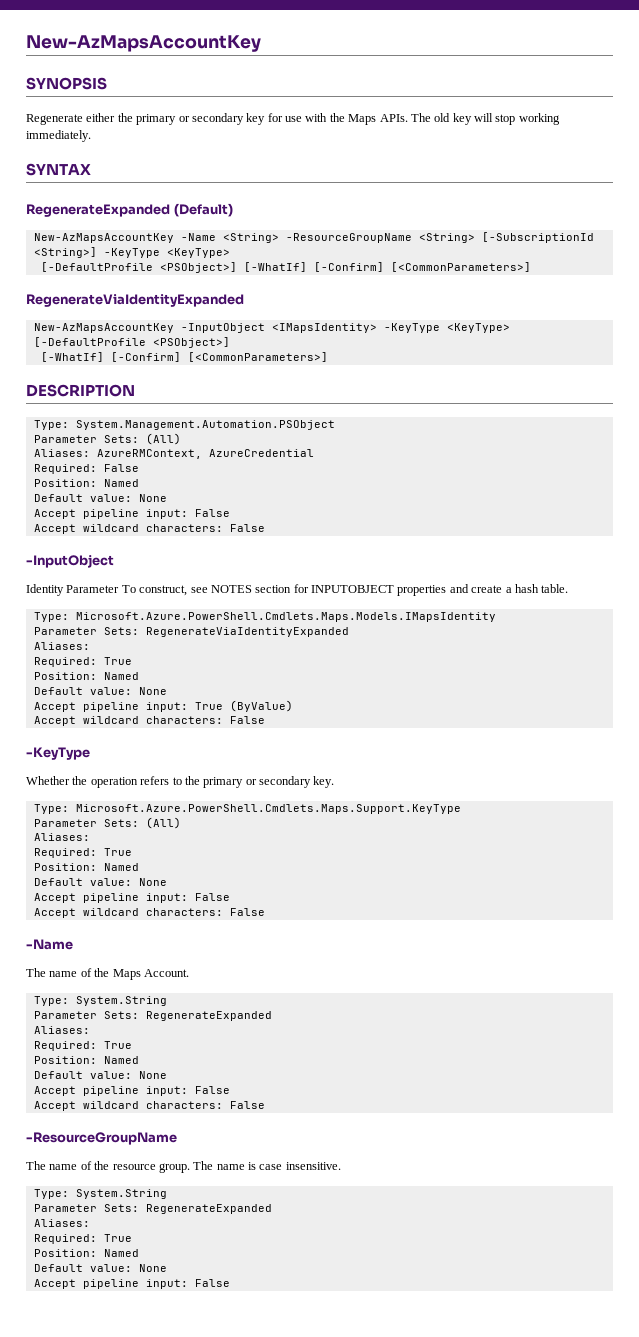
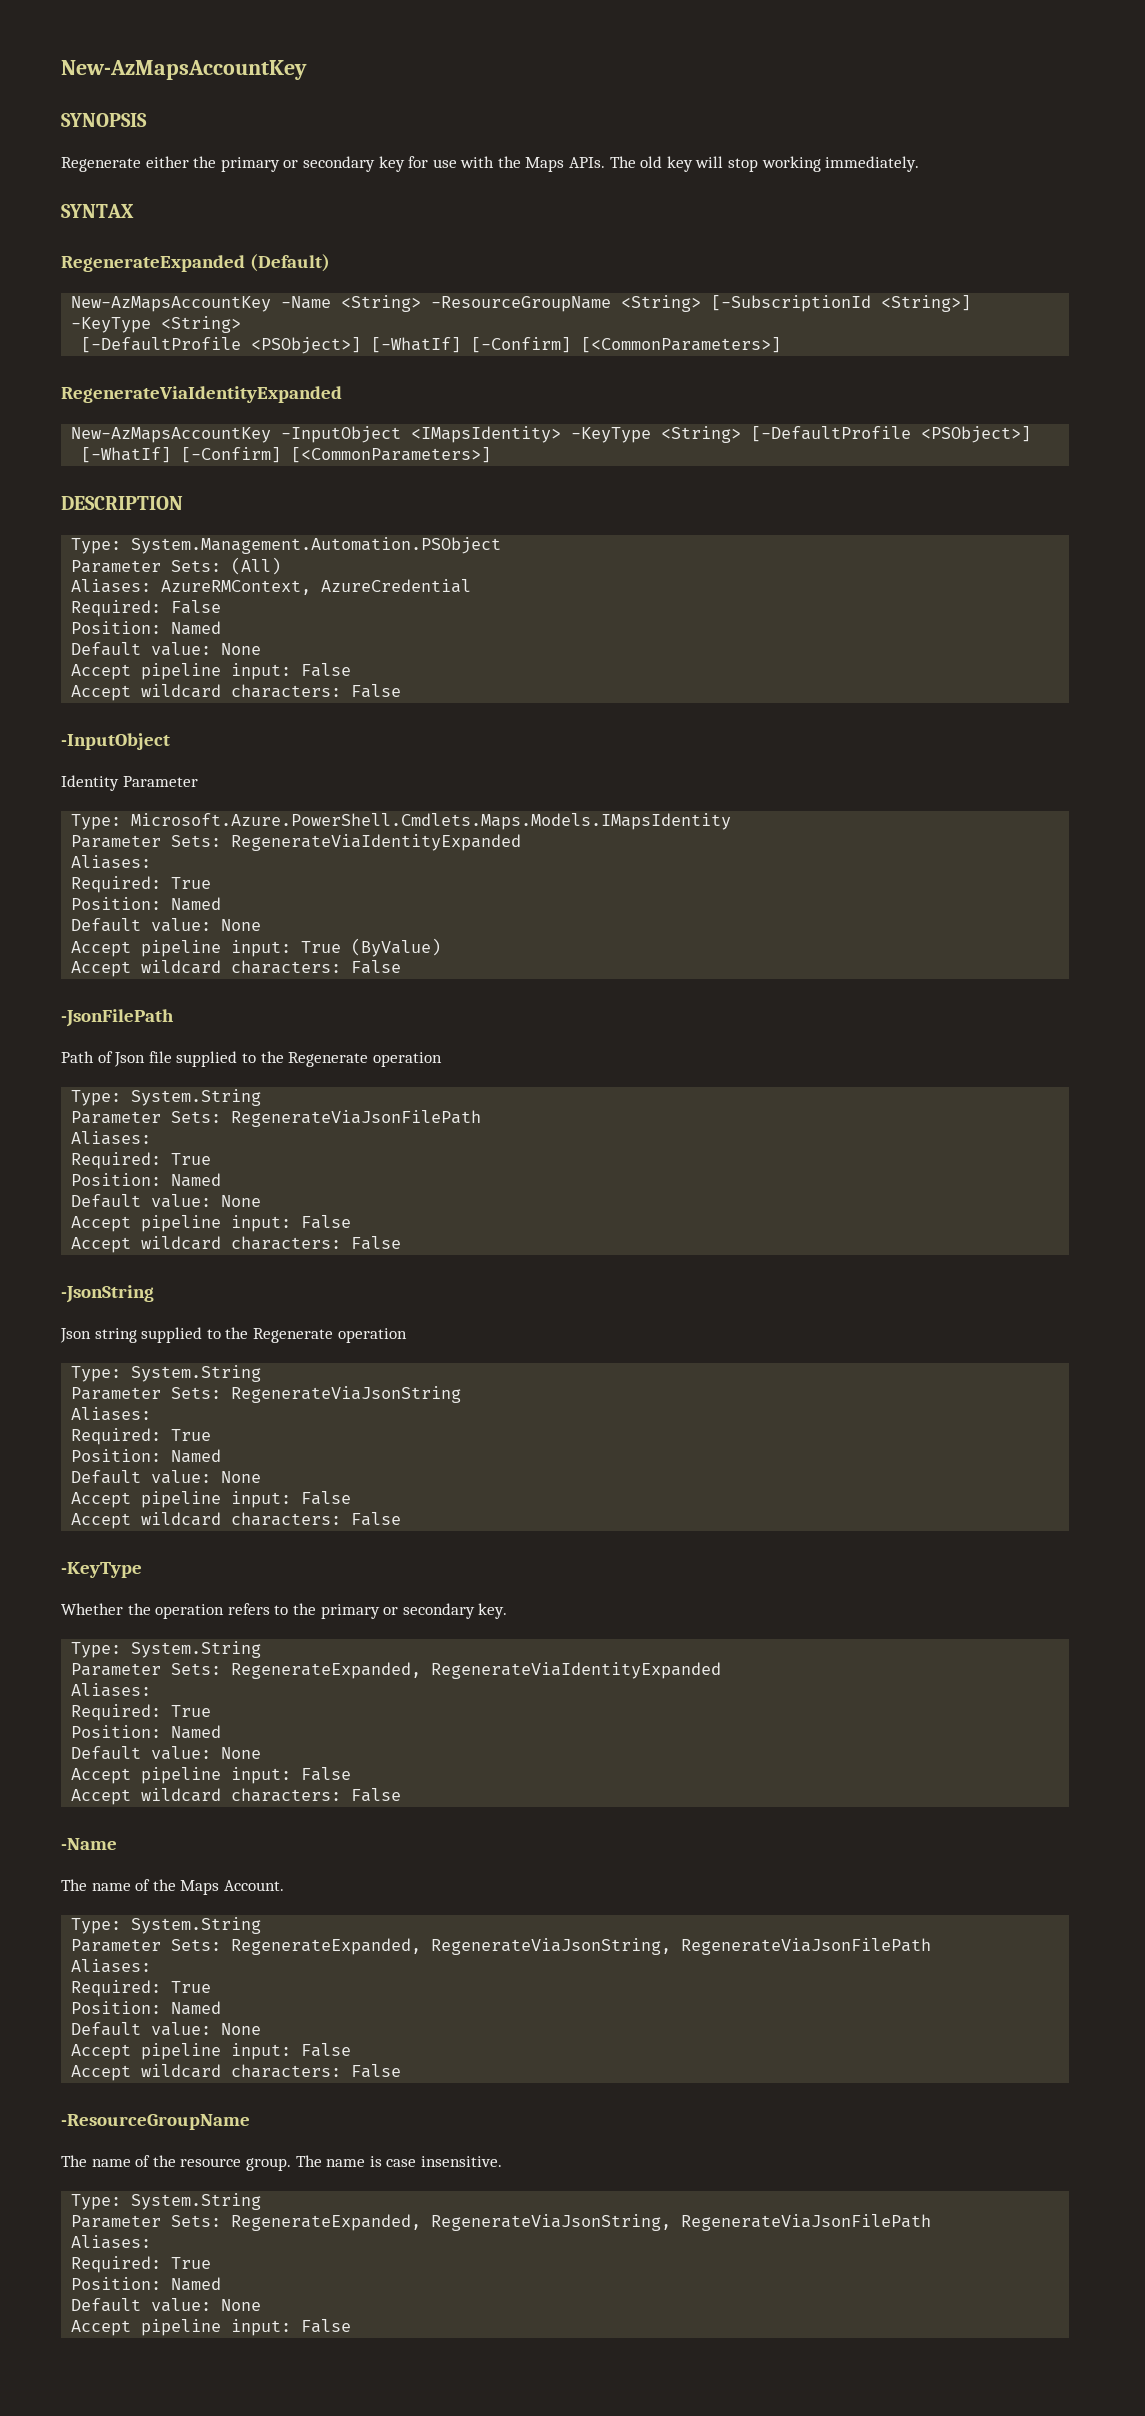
[166,248,230,258] <KeyType> -> [161,316,242,333] <String>
[446,323,510,333] <KeyType> -> [661,426,742,443] <String>
[121,584,569,596] To construct, see NOTES section for INPUTOBJECT properties and create a hash table. -> (198, 781) none
(265, 720) none -> [61,1009,174,1027] [61,1051,442,1067] [71,1089,262,1106] [71,1110,482,1127] [71,1131,152,1145] [71,1152,212,1169] [71,1173,222,1187] [71,1194,262,1208] [71,1215,352,1232] [71,1236,402,1253] [61,1285,154,1303] [60,1327,407,1343] [71,1365,262,1382] [71,1386,462,1403] [71,1407,152,1421] [71,1428,212,1445] [71,1449,222,1463] [71,1470,262,1484] [71,1491,352,1508] [71,1512,402,1529] // -JsonFilePath // Path of Json file supplied to the Regenerate operation // Type: System.String // Parameter Sets: RegenerateViaJsonFilePath // Aliases: // Required: True // Position: Named // Default value: None // Accept pipeline input: False // Accept wildcard characters: False // -JsonString // Json string supplied to the Regenerate operation // Type: System.String // Parameter Sets: RegenerateViaJsonString // Aliases: // Required: True // Position: Named // Default value: None // Accept pipeline input: False // Accept wildcard characters: False
[75,804,461,814] [33,817,181,829] Microsoft.Azure.PowerShell.Cmdlets.Maps.Support.KeyType // Parameter Sets: (All) -> [131,1641,262,1658] [71,1662,722,1679] System.String // Parameter Sets: RegenerateExpanded, RegenerateViaIdentityExpanded
[145,1011,272,1021] RegenerateExpanded -> [231,1938,932,1955] RegenerateExpanded, RegenerateViaJsonString, RegenerateViaJsonFilePath
[145,1204,272,1214] RegenerateExpanded -> [231,2214,932,2231] RegenerateExpanded, RegenerateViaJsonString, RegenerateViaJsonFilePath

